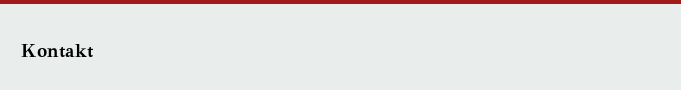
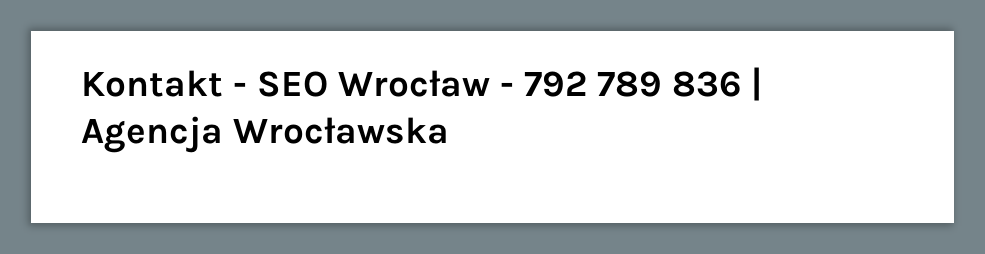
(94, 51) none -> [232,67,762,101] [81,116,449,153] - SEO Wrocław - 792 789 836 | Agencja Wrocławska

